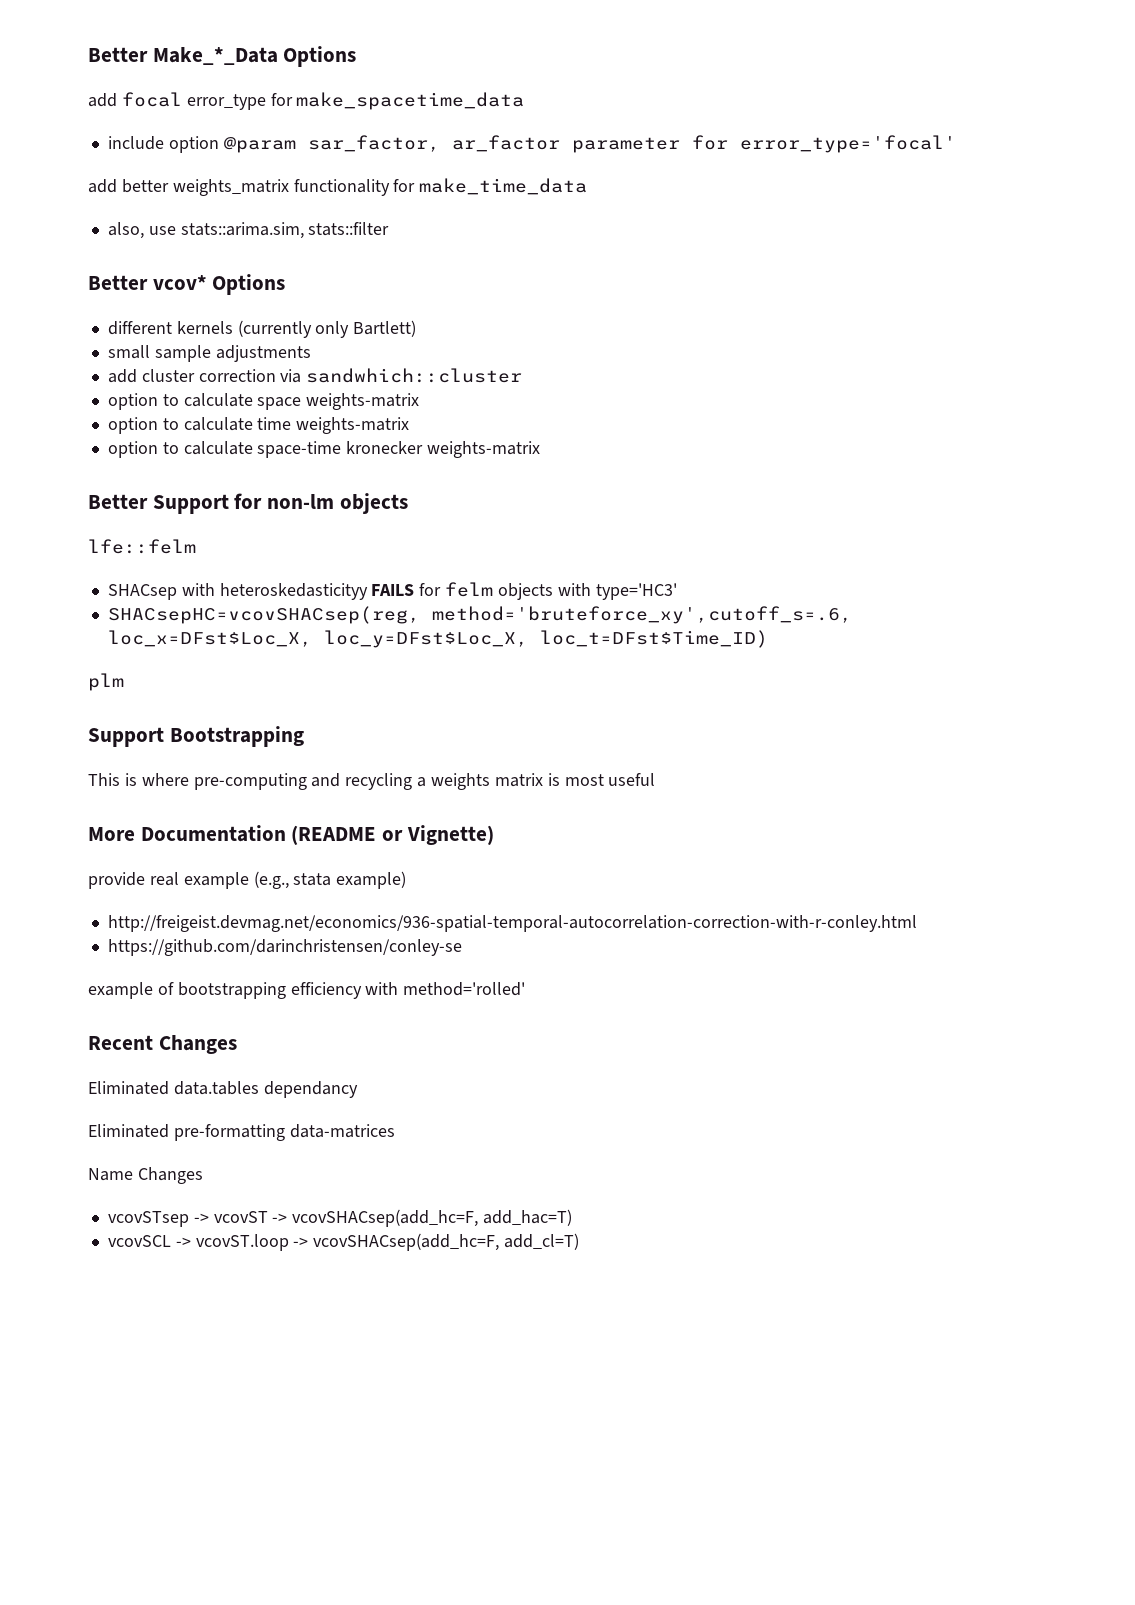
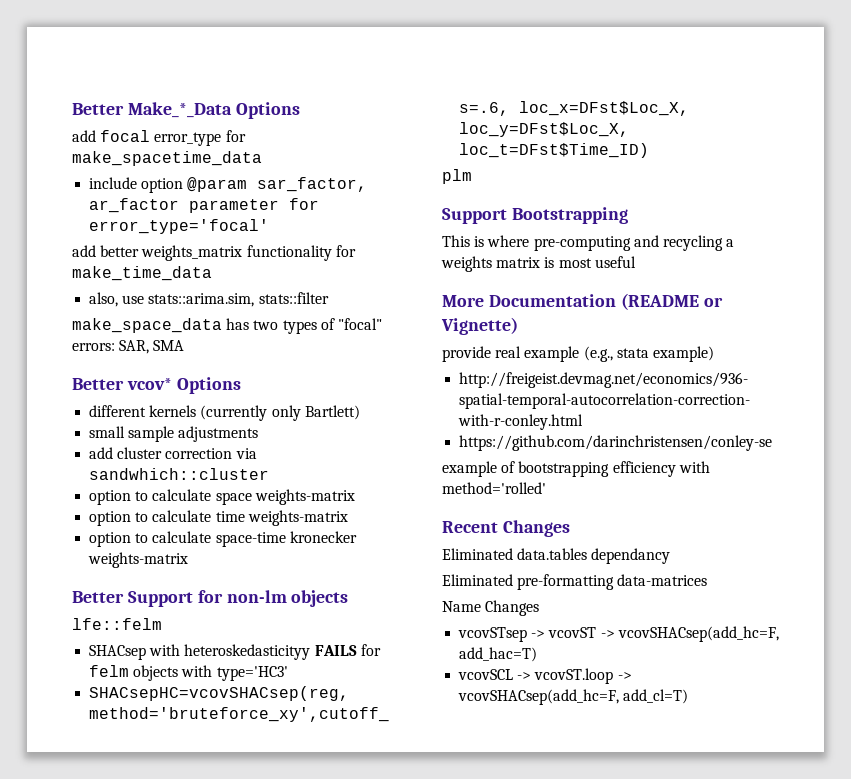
(390, 229) none -> [72,318,382,334] [72,340,185,354] // make_space_data has two types of "focal" errors: SAR, SMA

